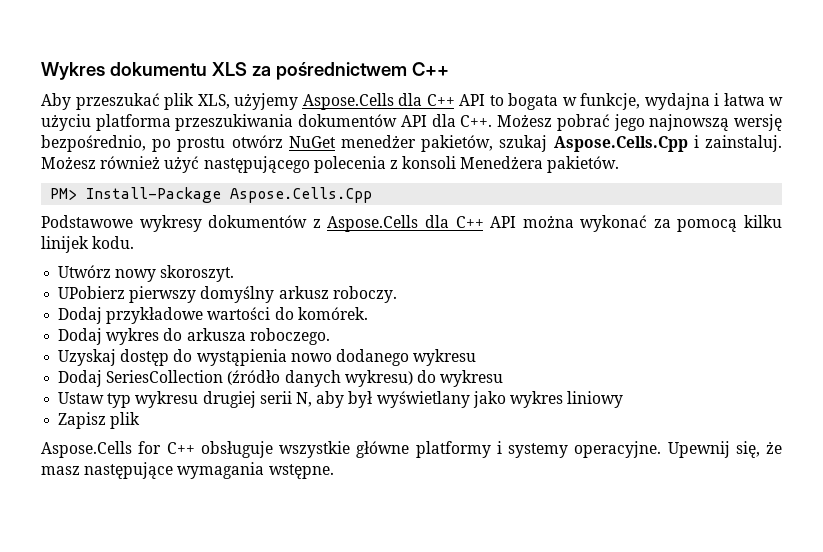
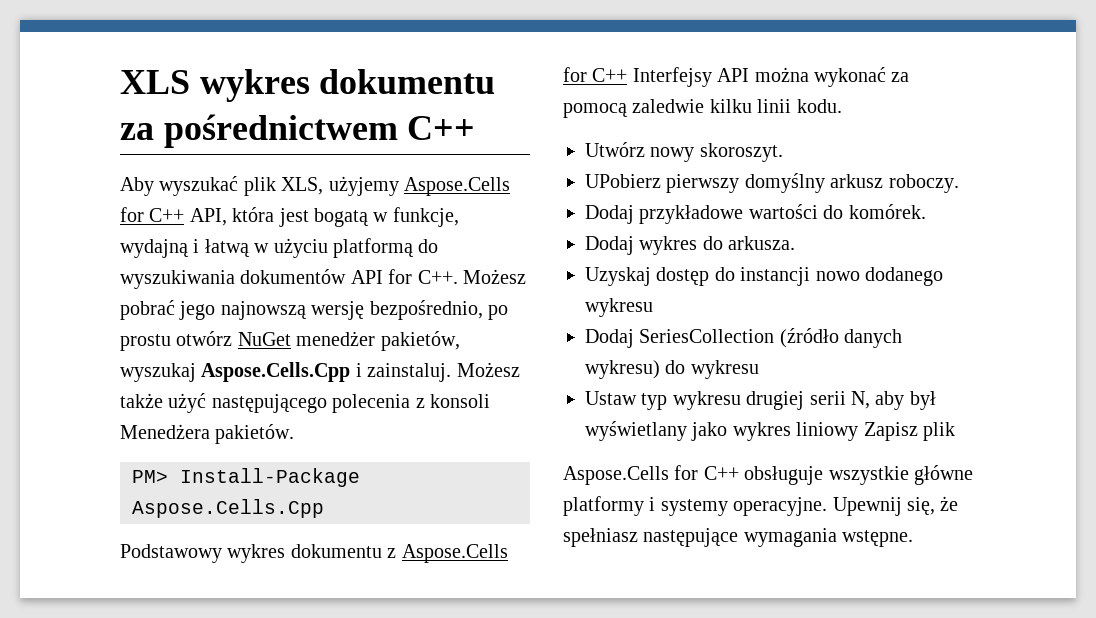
[41,62,247,80] Wykres dokumentu XLS -> [120,69,496,102] XLS wykres dokumentu
[75,93,160,110] przeszukać -> [159,176,239,196] wyszukać
[398,93,783,110] [41,114,294,131] dla C++ API to bogata w funkcje, wydajna i łatwa w użyciu platforma przeszukiwania -> [120,207,459,227] [120,238,439,258] [120,270,235,289] for C++ API, która jest bogatą w funkcje, wydajną i łatwą w użyciu platformą do wyszukiwania
[431,114,456,127] dla -> [388,269,413,284] for
[499,135,548,152] szukaj -> [120,363,196,382] wyszukaj
[100,156,161,169] również -> [120,393,163,408] także
[41,215,484,232] Podstawowe wykresy dokumentów z Aspose.Cells dla C++ -> [120,544,508,563] [563,67,712,87] Podstawowy wykres dokumentu z Aspose.Cells for C++ Interfejsy
[744,215,782,228] [41,236,89,253] kilku linijek -> [632,99,792,113] zaledwie kilku linii
[186,328,330,345] arkusza roboczego. -> [728,236,796,250] arkusza.
[196,349,287,366] wystąpienia -> [740,267,811,286] instancji
(624, 399) // -> (859, 431) none
[41,466,80,475] masz -> [563,528,638,547] spełniasz

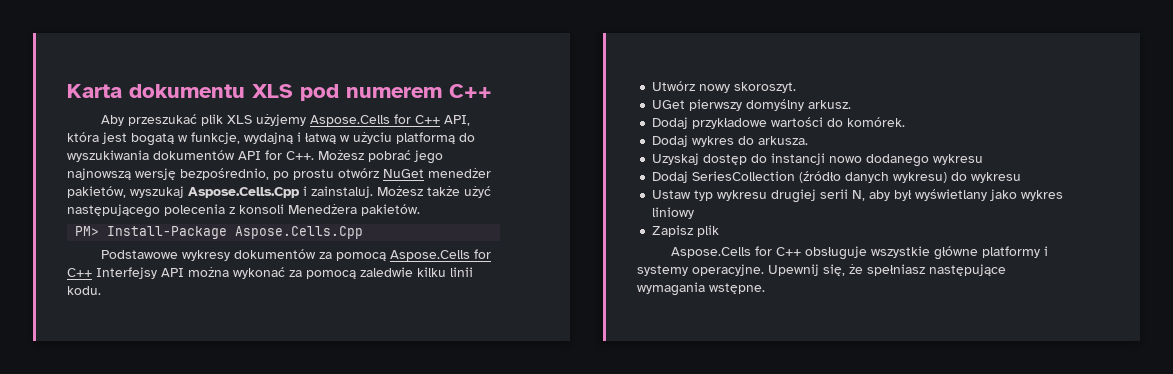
[120,69,496,102] [120,114,398,148] XLS wykres dokumentu za pośrednictwem -> [67,84,442,101] Karta dokumentu XLS pod numerem
[159,176,324,196] wyszukać plik XLS, -> [127,114,252,126] przeszukać plik XLS
[120,544,397,563] Podstawowy wykres dokumentu z -> [100,249,386,261] Podstawowe wykresy dokumentów za pomocą
[585,174,661,188] UPobierz -> [652,100,686,109] UGet
[830,174,959,193] arkusz roboczy. -> [808,100,852,109] arkusz.
(859, 431) none -> (695, 213) //

